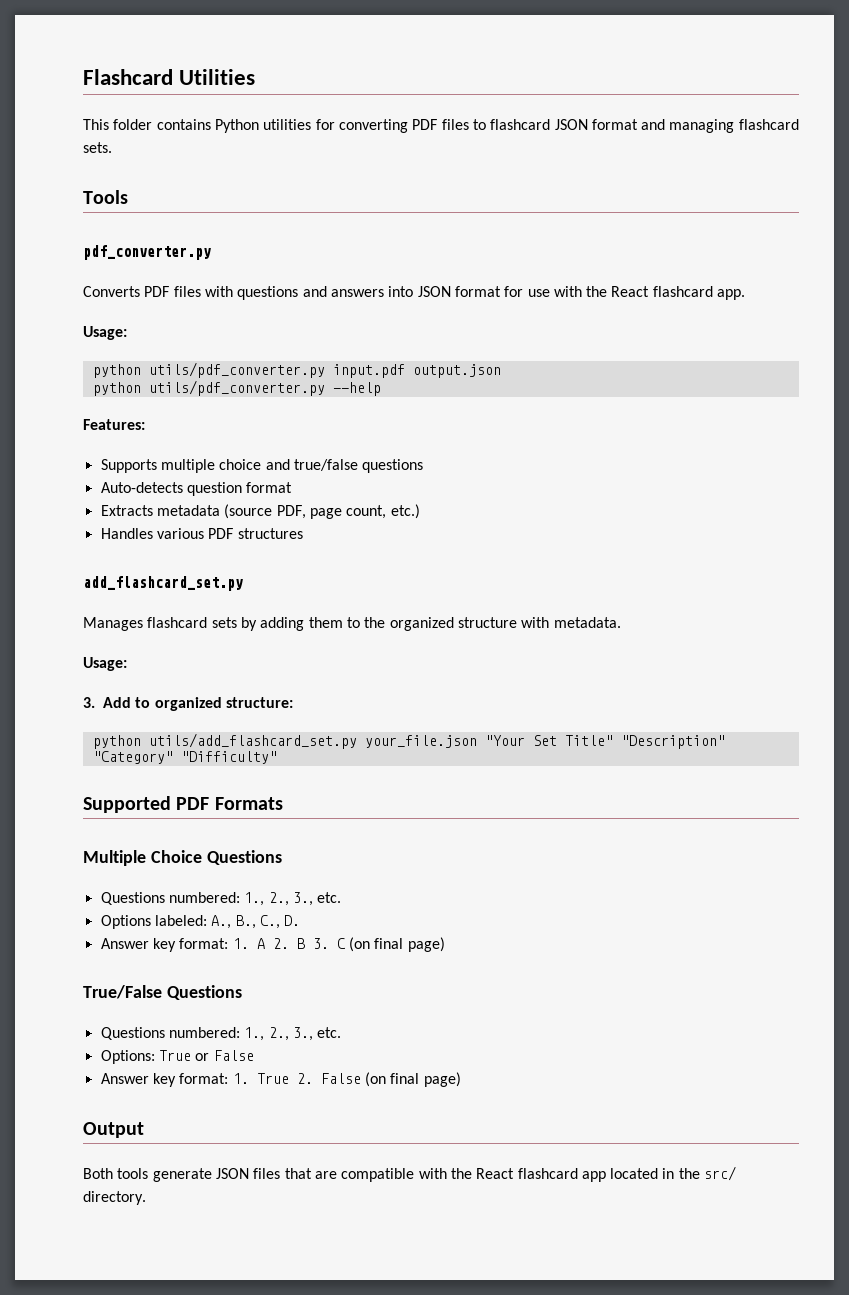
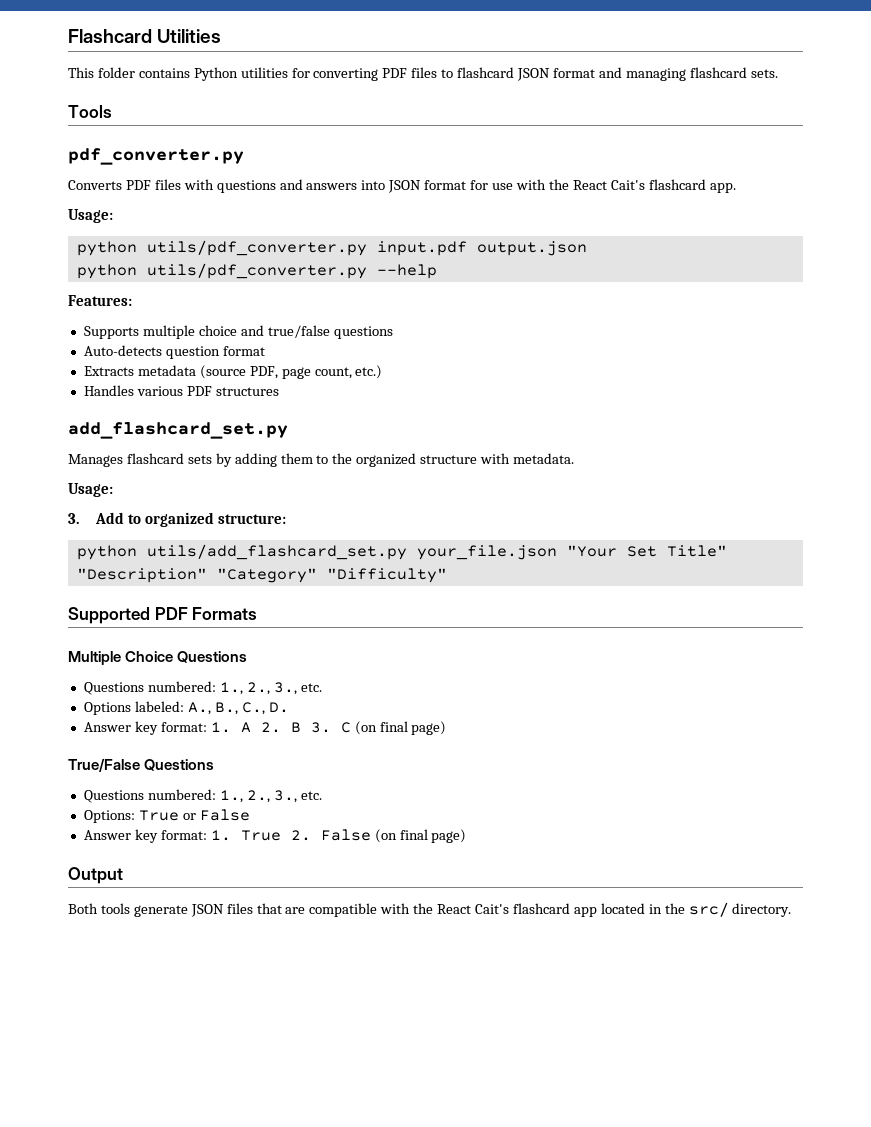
(650, 291) none -> [610,180,645,190] Cait's
(515, 1173) none -> [475,904,510,914] Cait's

